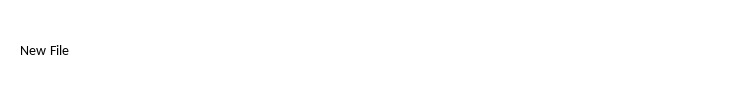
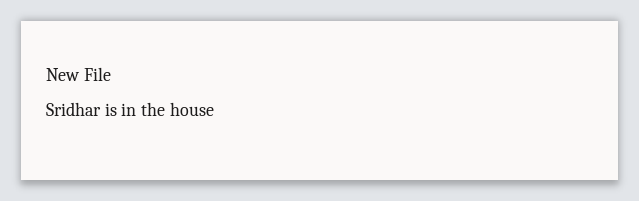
(69, 50) none -> [46,102,214,116] // Sridhar is in the house

